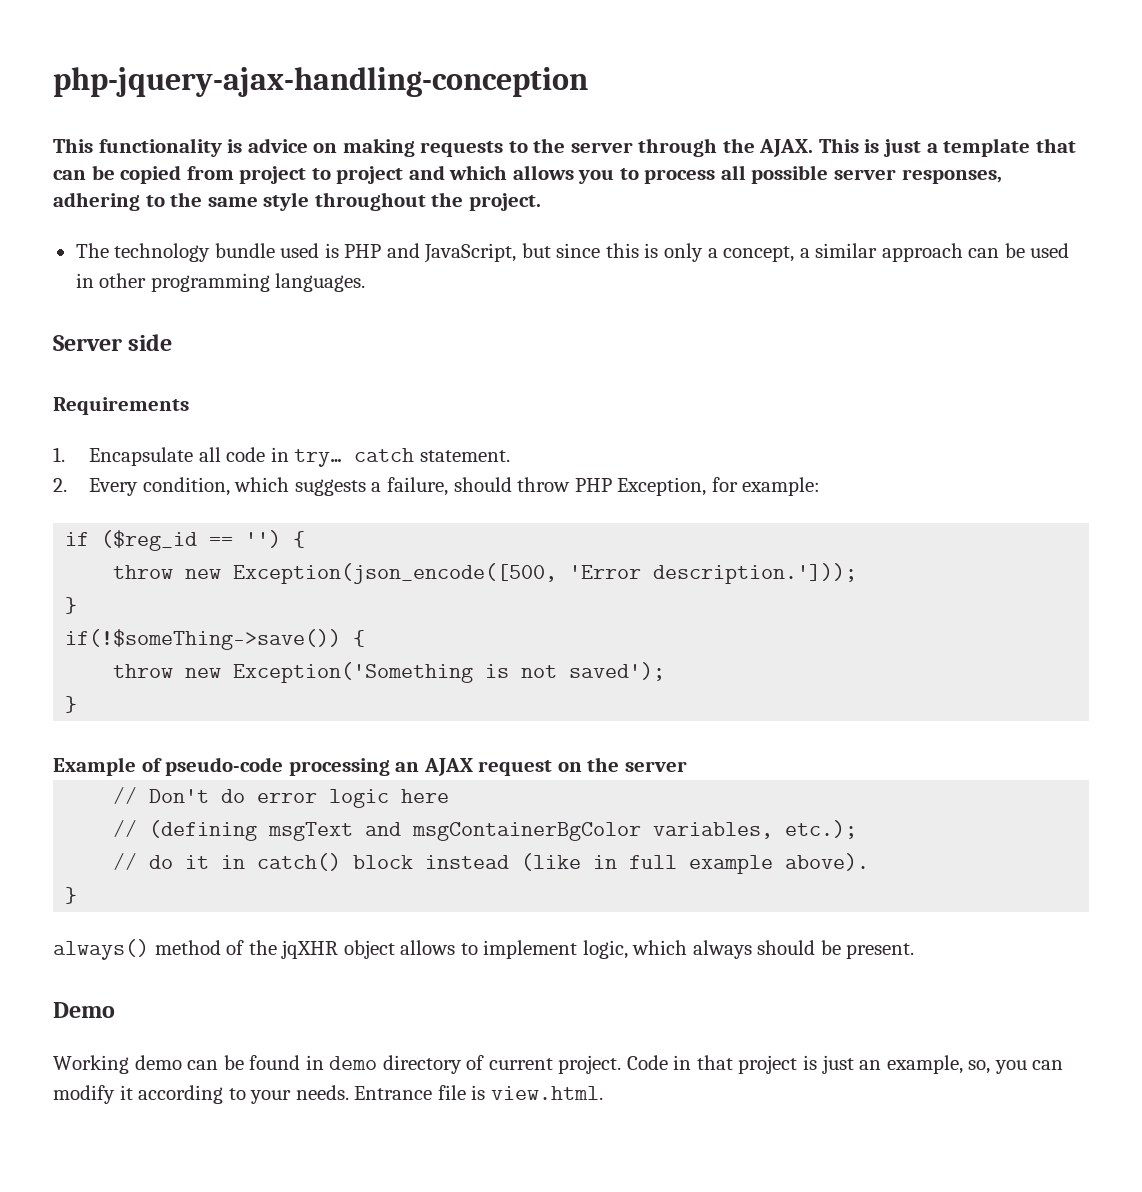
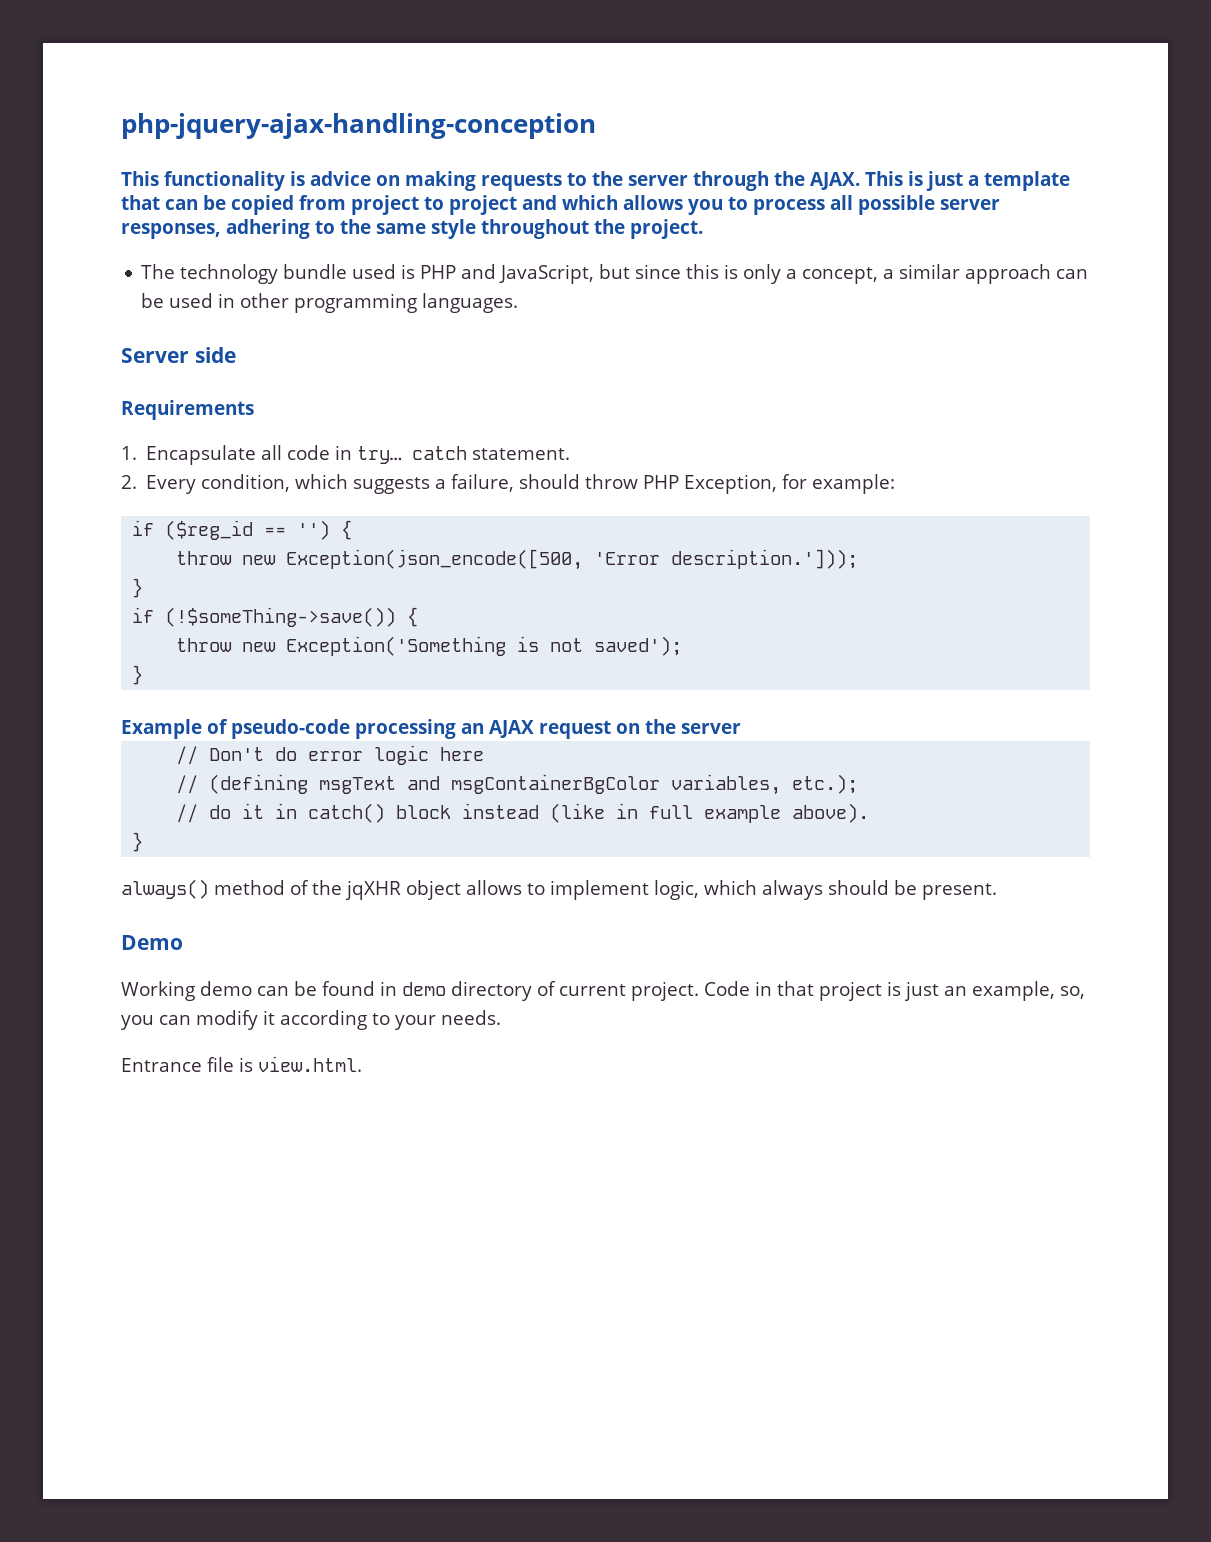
[65,629,342,650] if(!$someThing->save()) -> [132,607,397,627] if (!$someThing->save())
(349, 1092) none -> (501, 1017) //

